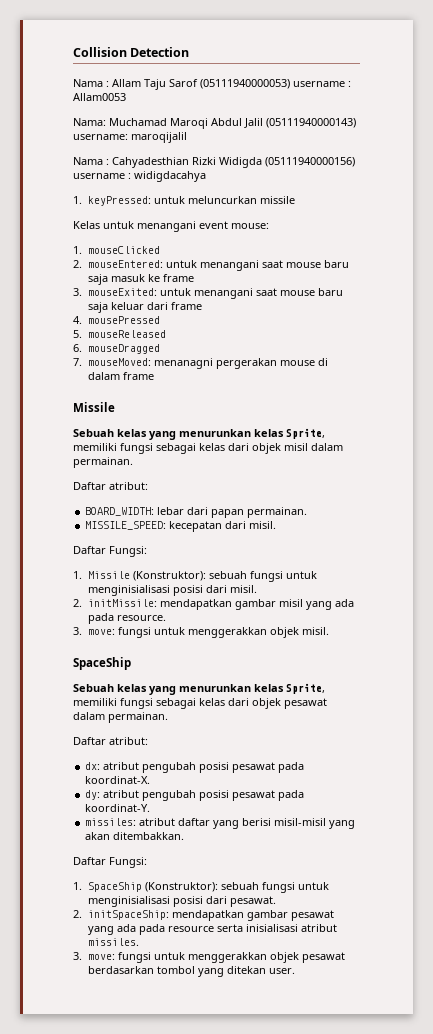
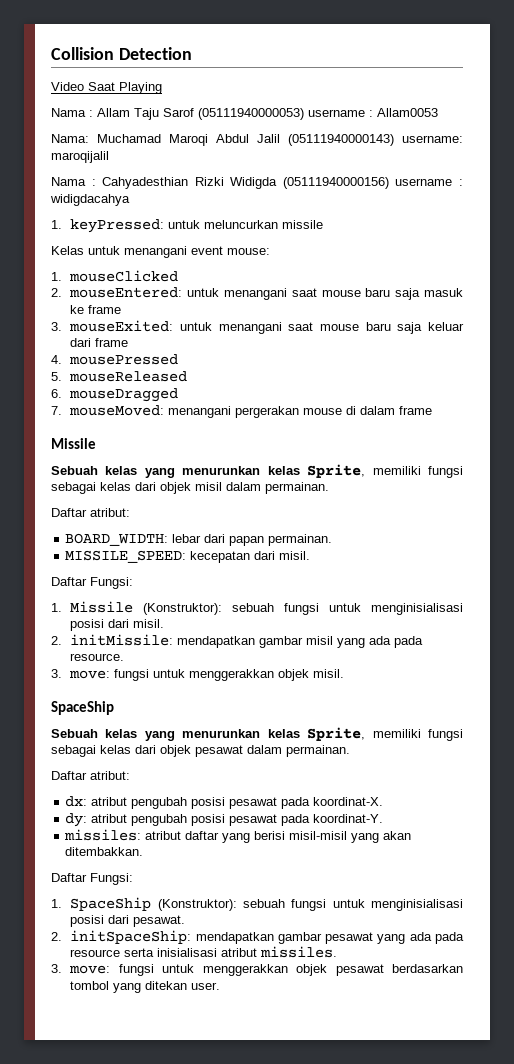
(190, 52) none -> [51,82,162,94] // Video Saat Playing
[154,358,214,369] menanagni -> [168,406,232,418] menangani

